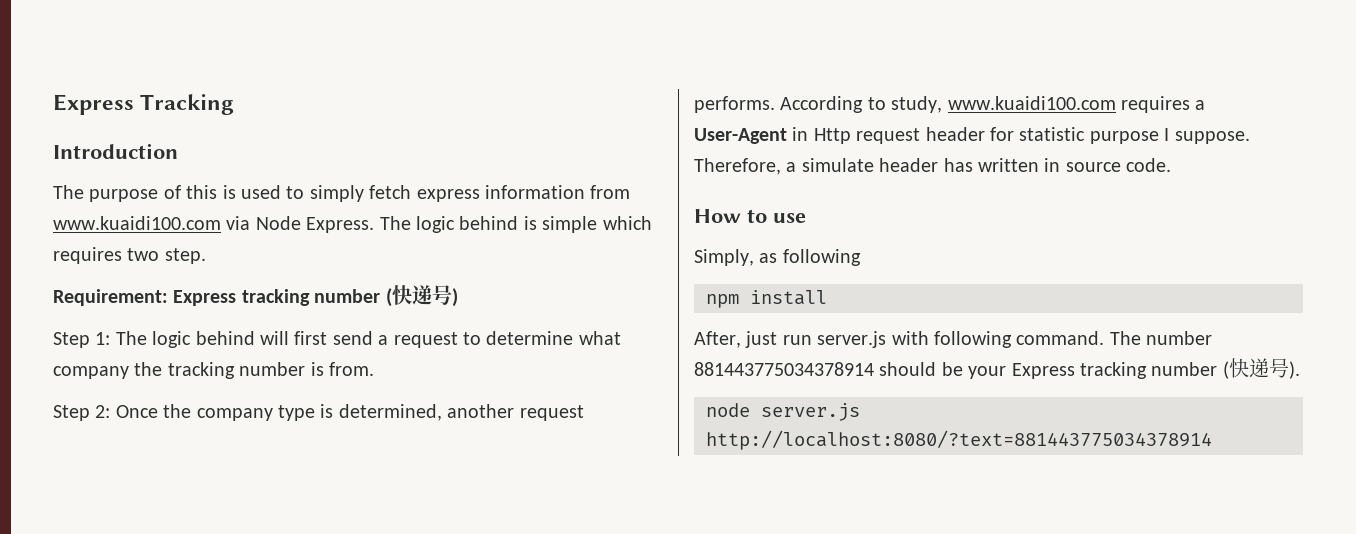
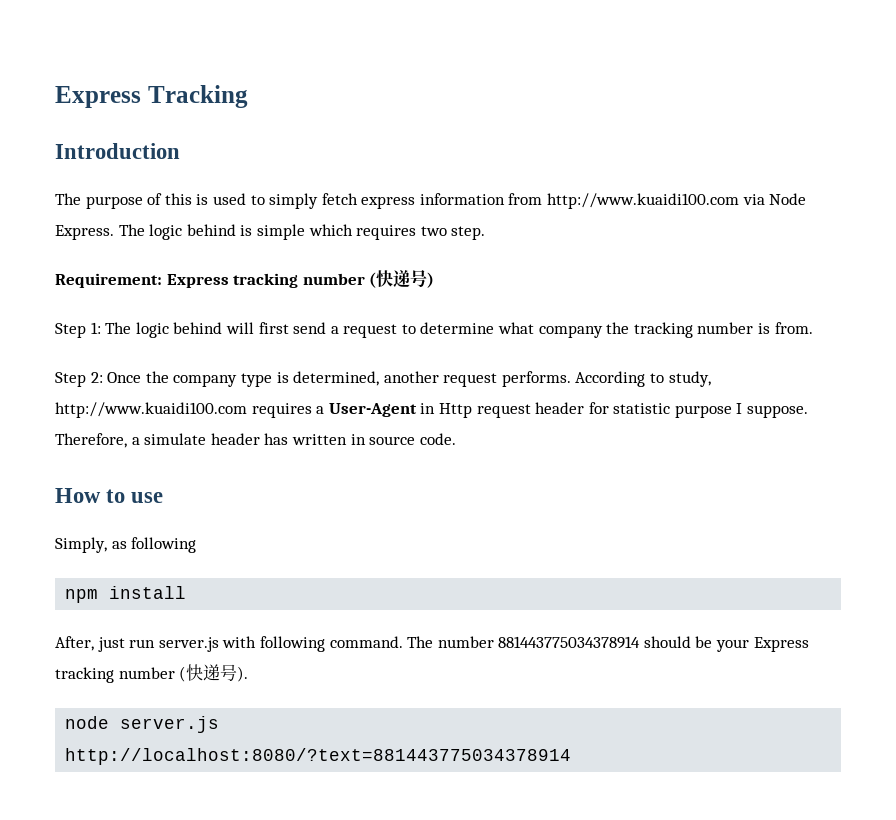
[53,216,221,230] www.kuaidi100.com -> [547,193,740,209] http://www.kuaidi100.com
[947,96,1116,110] www.kuaidi100.com -> [55,402,247,418] http://www.kuaidi100.com

